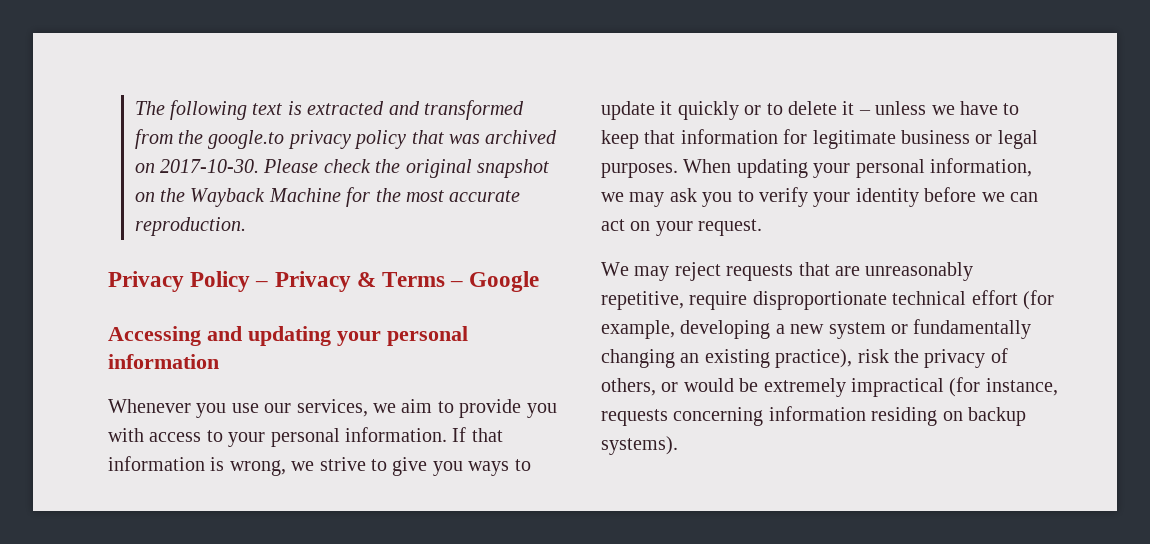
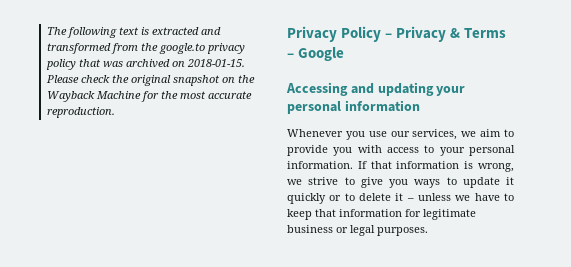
[159,159,259,173] 2017-10-30. -> [187,59,246,67] 2018-01-15.
[683,158,1032,178] [601,187,1038,207] [601,219,763,236] [601,262,974,281] [601,290,1054,310] [601,319,1032,339] [601,348,1008,368] [601,377,1058,397] [601,406,1026,426] [601,436,678,455] When updating your personal information, we may ask you to verify your identity before we can act on your request. // We may reject requests that are unreasonably repetitive, require disproportionate technical effort (for example, developing a new system or fundamentally changing an existing practice), risk the privacy of others, or would be extremely impractical (for instance, requests concerning information residing on backup systems). -> (428, 231) none

